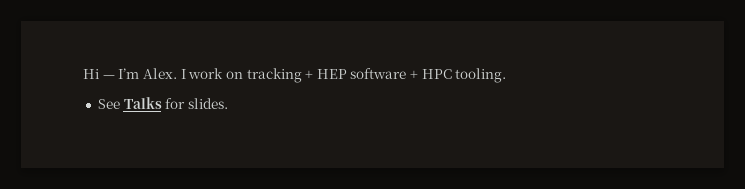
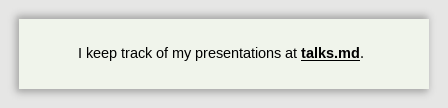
[83,68,507,83] [97,97,228,109] Hi — I’m Alex. I work on tracking + HEP software + HPC tooling. // See Talks for slides. -> [78,47,364,61] I keep track of my presentations at talks.md.

